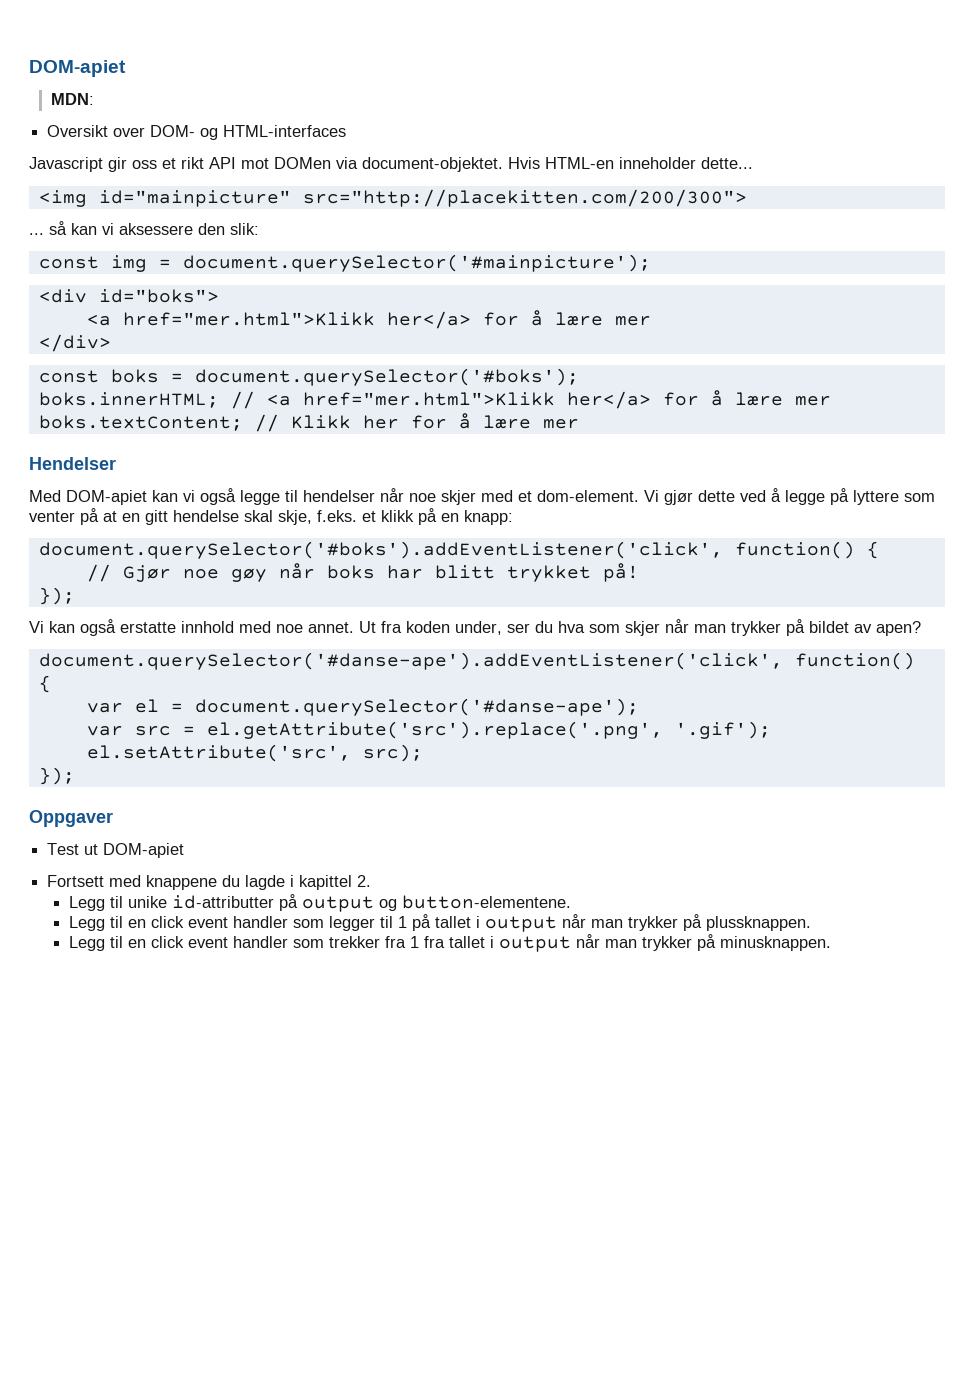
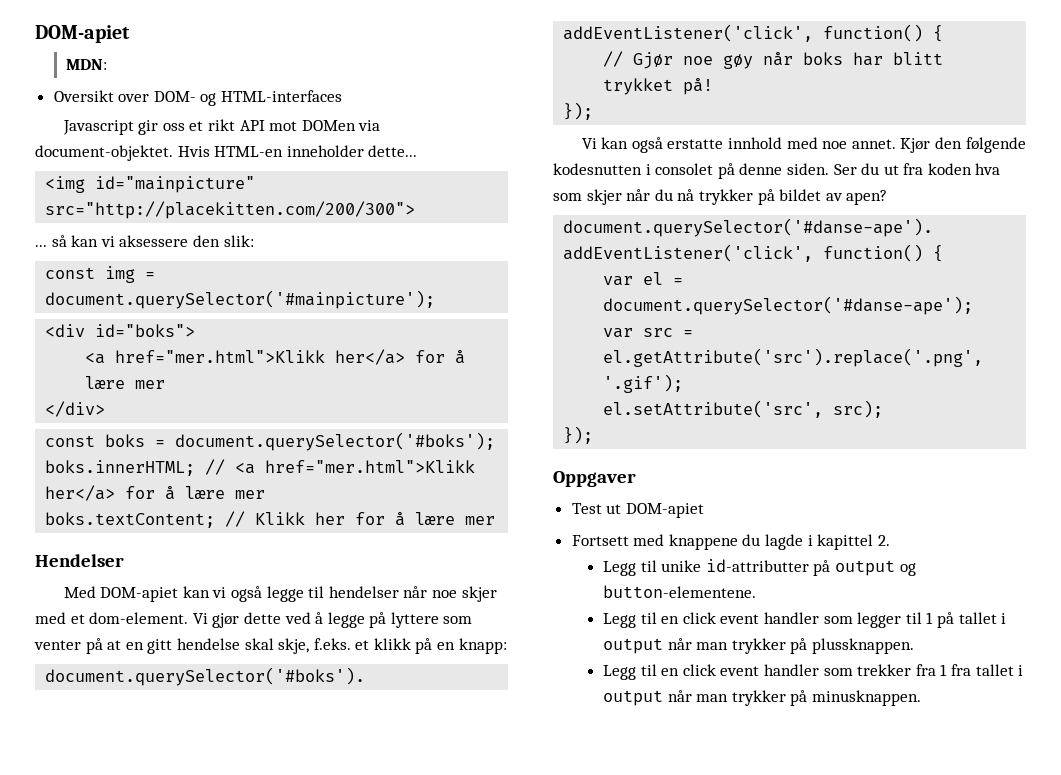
[359,621,553,635] Ut fra koden under, ser du -> [900,137,1026,153] [553,163,972,179] Kjør den følgende kodesnutten i consolet på denne siden. Ser du ut fra koden
[694,624,726,633] man -> [654,189,695,201] du nå

